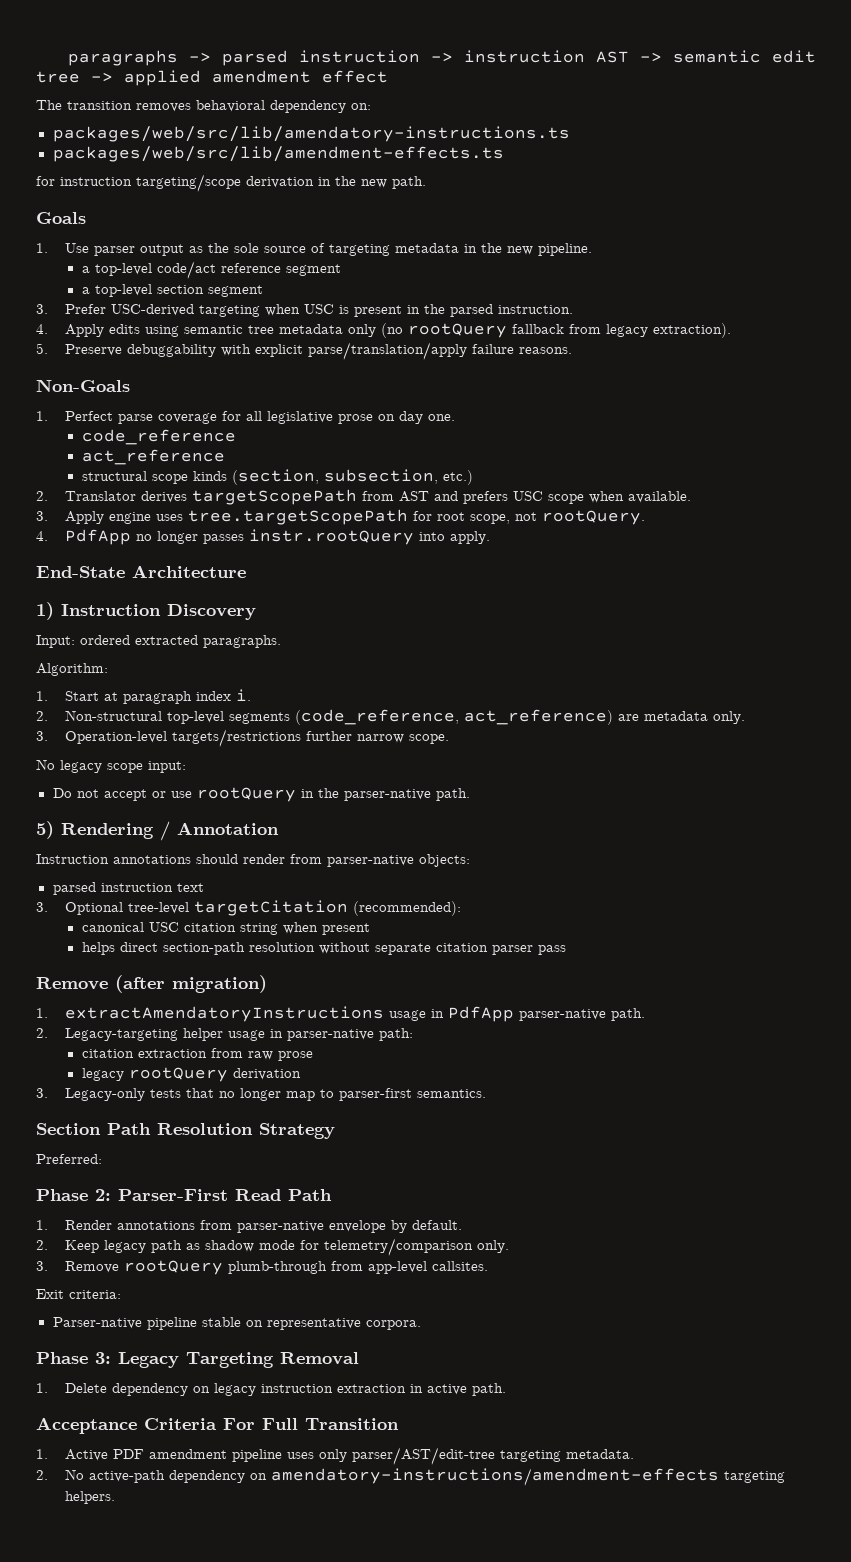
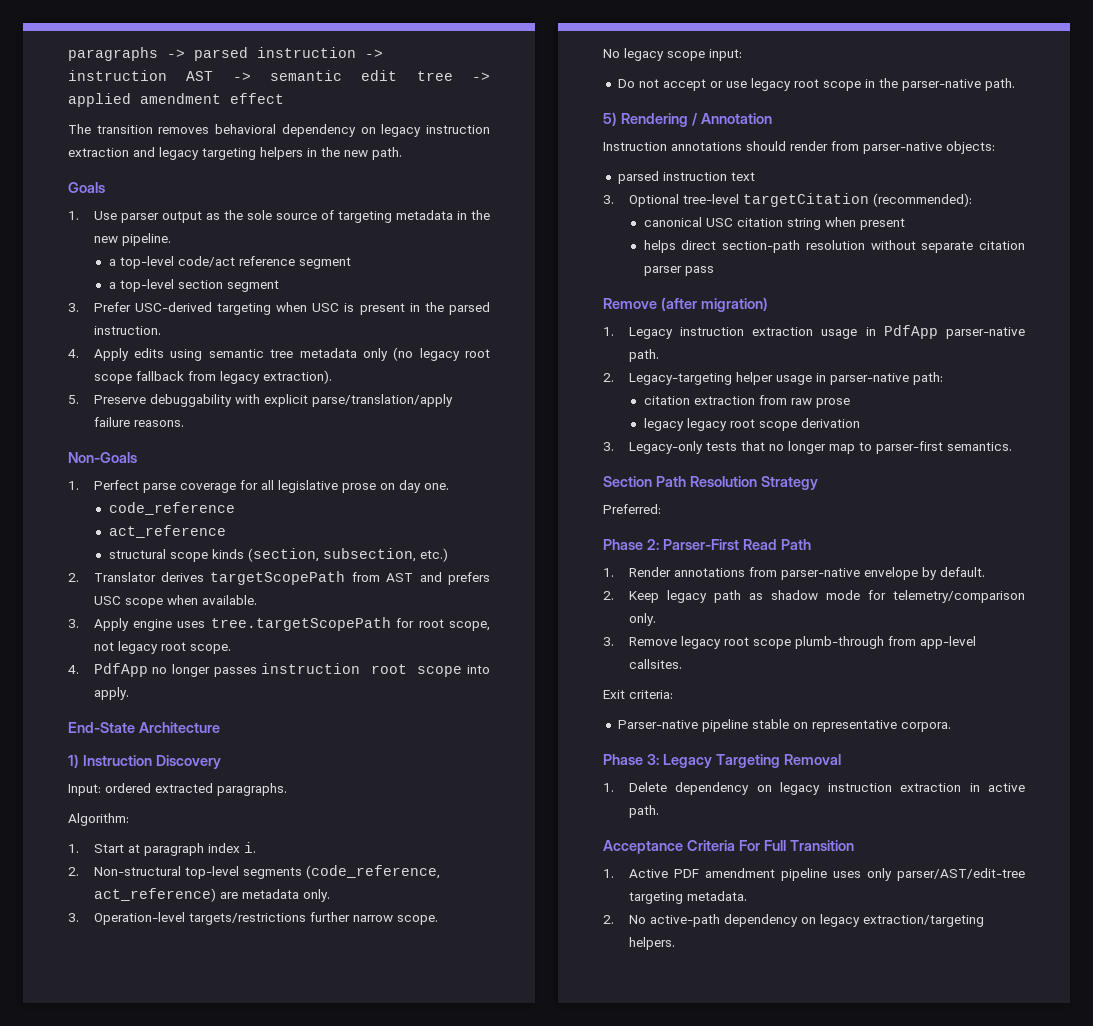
[351,103,371,110] [52,126,570,142] [52,146,504,162] [36,174,314,192] on: // packages/web/src/lib/amendatory-instructions.ts // packages/web/src/lib/amendment-effects.ts // for instruction targeting/scope derivation -> [360,124,491,137] [68,147,303,160] on legacy instruction extraction and legacy targeting helpers
[408,323,508,338] rootQuery -> [419,348,490,361] [93,374,132,384] legacy root scope
[542,510,646,525] rootQuery. -> [117,641,231,654] legacy root scope.
[249,529,415,545] instr.rootQuery -> [261,663,463,677] instruction root scope
[196,787,296,802] rootQuery -> [750,78,861,91] legacy root scope
[65,1006,385,1022] extractAmendatoryInstructions -> [628,327,814,339] Legacy instruction extraction
[128,1067,228,1082] rootQuery -> [686,418,797,431] legacy root scope
[124,1260,224,1275] rootQuery -> [680,636,791,649] legacy root scope
[271,1468,786,1486] amendatory-instructions/amendment-effects targeting -> [819,914,984,927] legacy extraction/targeting

